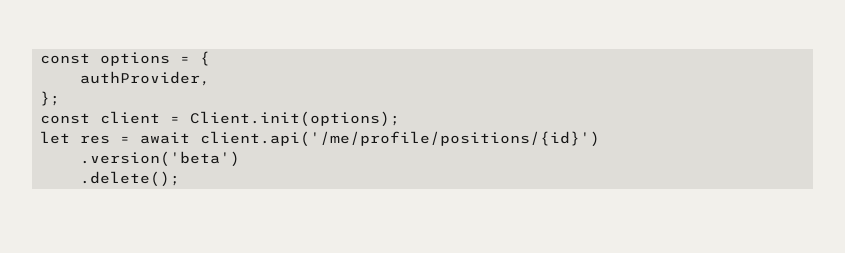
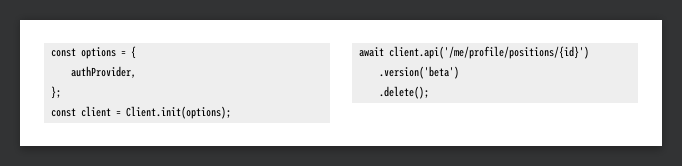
[40,131,131,144] let res = -> (231, 112) none

